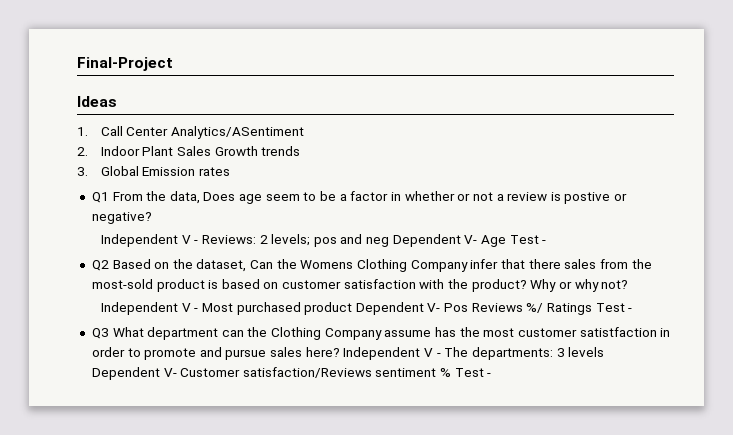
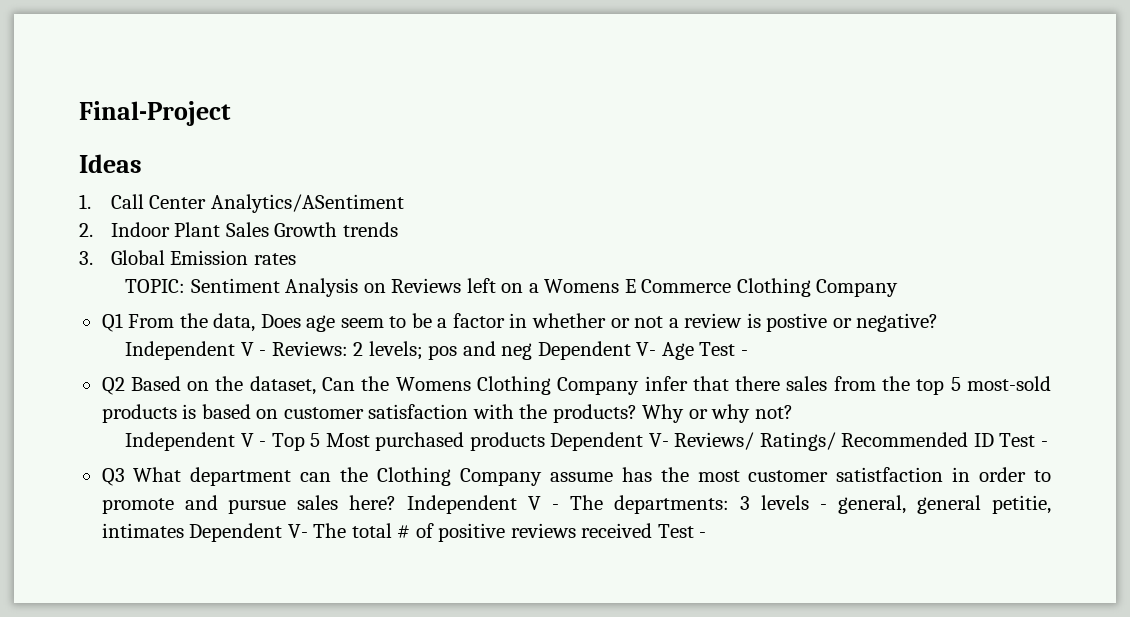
(231, 171) none -> [124,278,899,297] // TOPIC: Sentiment Analysis on Reviews left on a Womens E Commerce Clothing Company
[91,279,205,292] most-sold product -> [916,376,1052,395] [101,404,177,423] top 5 most-sold products
[471,279,527,292] product? -> [552,404,637,423] products?
(199, 310) none -> [271,433,321,451] Top 5
[304,302,593,315] product Dependent V- Pos Reviews %/ Ratings -> [469,432,994,451] products Dependent V- Reviews/ Ratings/ Recommended ID
[91,367,452,380] Dependent V- Customer satisfaction/Reviews sentiment % -> [820,495,1052,514] [101,523,653,542] - general, general petitie, intimates Dependent V- The total # of positive reviews received

